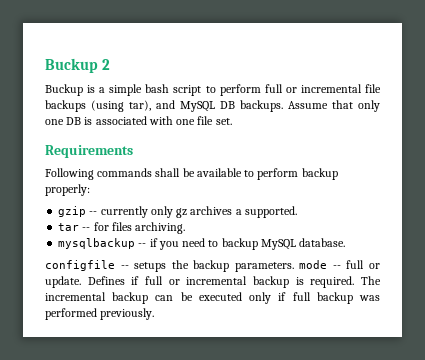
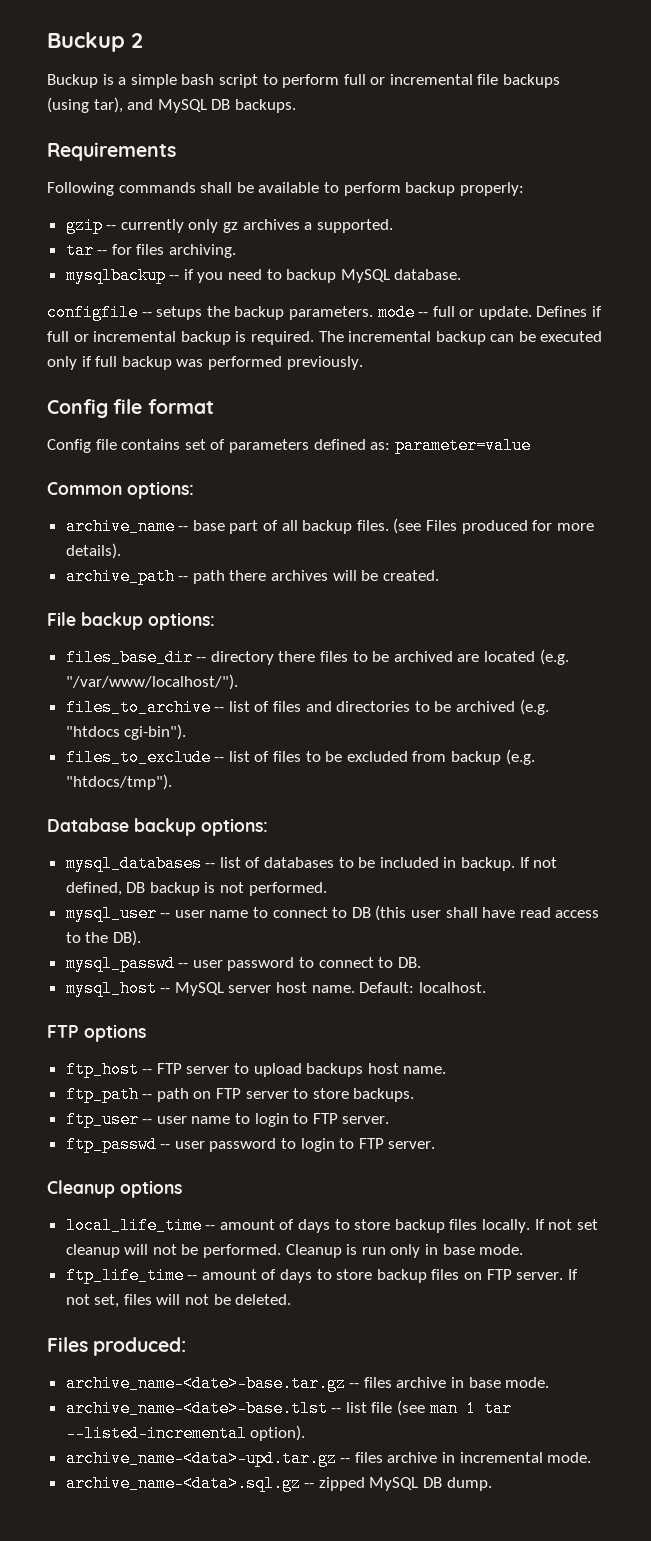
[288,100,380,112] [45,116,232,125] Assume that only one DB is associated with one file set. -> (296, 106) none
(155, 314) none -> [47,399,214,418] [47,437,531,454] [47,481,194,499] [65,518,594,535] [65,543,121,559] [65,568,439,585] [47,612,215,630] [65,649,569,666] [65,674,238,690] [65,699,549,716] [65,724,187,740] [65,749,535,766] [65,774,172,790] [47,818,268,836] [65,855,558,872] [65,882,327,896] [65,905,600,922] [65,930,141,946] [65,955,421,972] [65,980,486,997] [47,1024,146,1042] [65,1061,447,1078] [65,1086,415,1103] [65,1111,390,1128] [65,1136,436,1153] [47,1180,182,1198] [65,1217,598,1234] [65,1244,524,1258] [65,1267,578,1284] [65,1294,292,1308] [47,1337,187,1356] [65,1375,550,1392] [65,1400,512,1417] [65,1425,306,1442] [65,1450,592,1467] [65,1475,492,1492] // Config file format // Config file contains set of parameters defined as: parameter=value // Common options: // archive_name -- base part of all backup files. (see Files produced for more details). // archive_path -- path there archives will be created. // File backup options: // files_base_dir -- directory there files to be archived are located (e.g. "/var/www/localhost/"). // files_to_archive -- list of files and directories to be archived (e.g. "htdocs cgi-bin"). // files_to_exclude -- list of files to be excluded from backup (e.g. "htdocs/tmp"). // Database backup options: // mysql_databases -- list of databases to be included in backup. If not defined, DB backup is not performed. // mysql_user -- user name to connect to DB (this user shall have read access to the DB). // mysql_passwd -- user password to connect to DB. // mysql_host -- MySQL server host name. Default: localhost. // FTP options // ftp_host -- FTP server to upload backups host name. // ftp_path -- path on FTP server to store backups. // ftp_user -- user name to login to FTP server. // ftp_passwd -- user password to login to FTP server. // Cleanup options // local_life_time -- amount of days to store backup files locally. If not set cleanup will not be performed. Cleanup is run only in base mode. // ftp_life_time -- amount of days to store backup files on FTP server. If not set, files will not be deleted. // Files produced: // archive_name-<date>-base.tar.gz -- files archive in base mode. // archive_name-<date>-base.tlst -- list file (see man 1 tar --listed-incremental option). // archive_name-<data>-upd.tar.gz -- files archive in incremental mode. // archive_name-<data>.sql.gz -- zipped MySQL DB dump.

